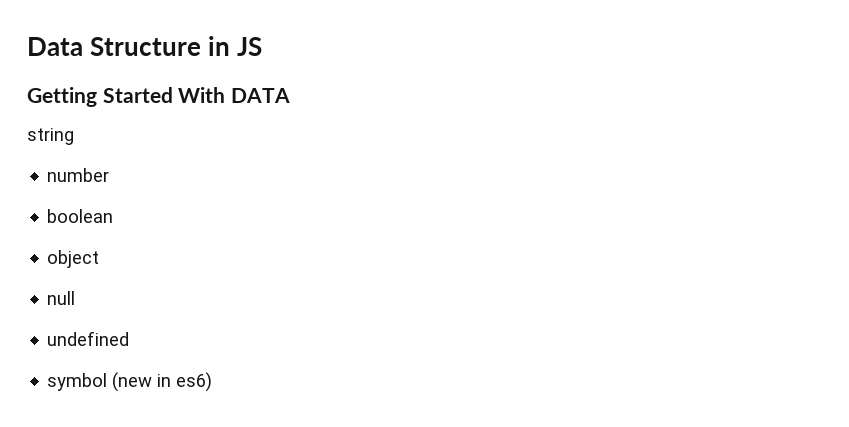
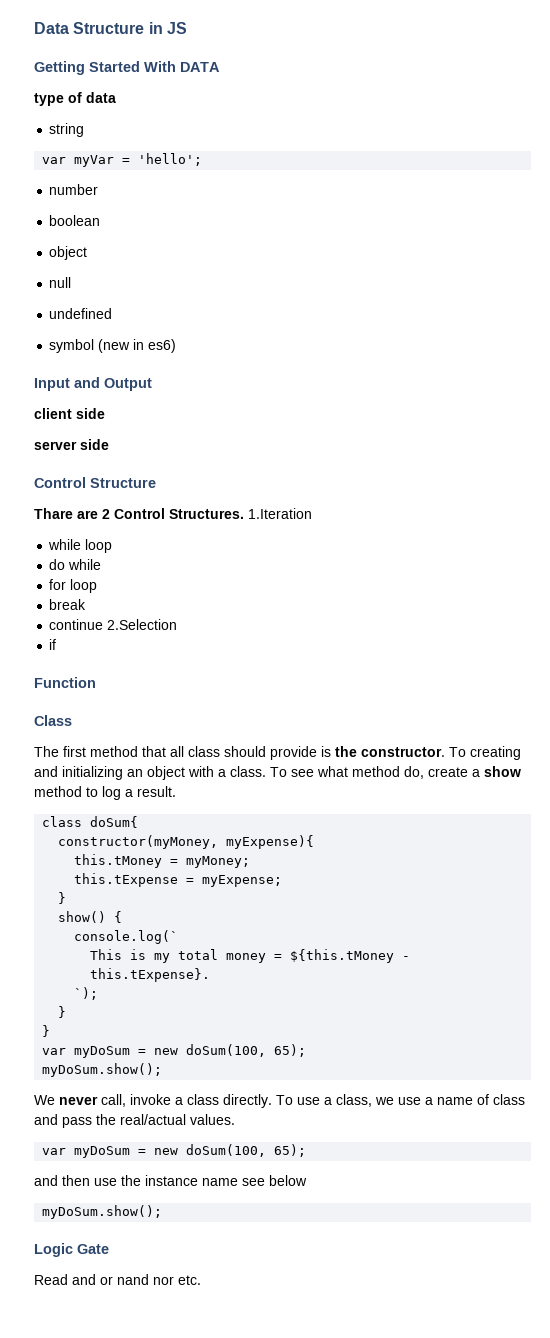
[27,128,74,145] string -> [34,92,116,106] [49,123,85,137] [42,153,203,167] type of data // string // var myVar = 'hello';
(213, 382) none -> [34,377,152,391] [34,408,105,419] [34,439,109,450] [34,477,156,488] [34,508,312,519] [48,539,113,553] [49,559,102,570] [49,579,98,593] [49,599,87,610] [49,619,178,630] [49,639,57,650] [34,677,96,688] [34,715,72,726] [34,746,521,760] [34,766,521,780] [34,786,176,800] [42,816,139,828] [58,835,315,849] [74,854,251,868] [74,873,283,887] [58,892,67,904] [58,911,123,923] [74,930,179,944] [90,949,411,963] [90,968,211,982] [74,987,99,1000] [58,1006,67,1018] [42,1025,51,1037] [42,1044,307,1058] [42,1063,163,1077] [34,1094,525,1108] [34,1114,235,1128] [42,1144,307,1158] [34,1175,307,1186] [42,1205,163,1219] [34,1243,109,1257] [34,1274,201,1285] // Input and Output // client side // server side // Control Structure // Thare are 2 Control Structures. 1.Iteration // while loop // do while // for loop // break // continue 2.Selection // if // Function // Class // The first method that all class should provide is the constructor. To creating and initializing an object with a class. To see what method do, create a show method to log a result. // class doSum{ // constructor(myMoney, myExpense){ // this.tMoney = myMoney; // this.tExpense = myExpense; // } // show() { // console.log(` // This is my total money = ${this.tMoney - this.tExpense}. // `); // } // } // var myDoSum = new doSum(100, 65); // myDoSum.show(); // We never call, invoke a class directly. To use a class, we use a name of class and pass the real/actual values. // var myDoSum = new doSum(100, 65); // and then use the instance name see below // myDoSum.show(); // Logic Gate // Read and or nand nor etc.

